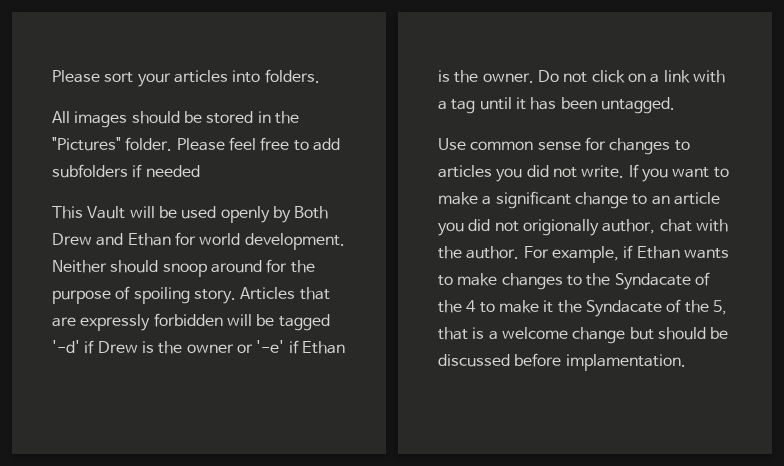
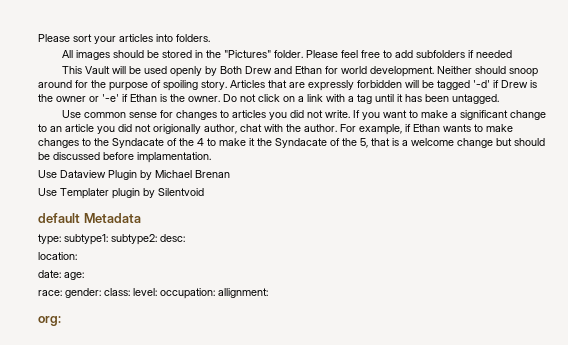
(686, 362) none -> [38,170,230,180] [38,188,204,199] [38,213,141,223] [38,234,185,245] [38,252,77,260] [38,270,84,280] [38,288,268,299] [38,316,61,326] // Use Dataview Plugin by Michael Brenan // Use Templater plugin by Silentvoid // default Metadata // type: subtype1: subtype2: desc: // location: // date: age: // race: gender: class: level: occupation: allignment: // org:

